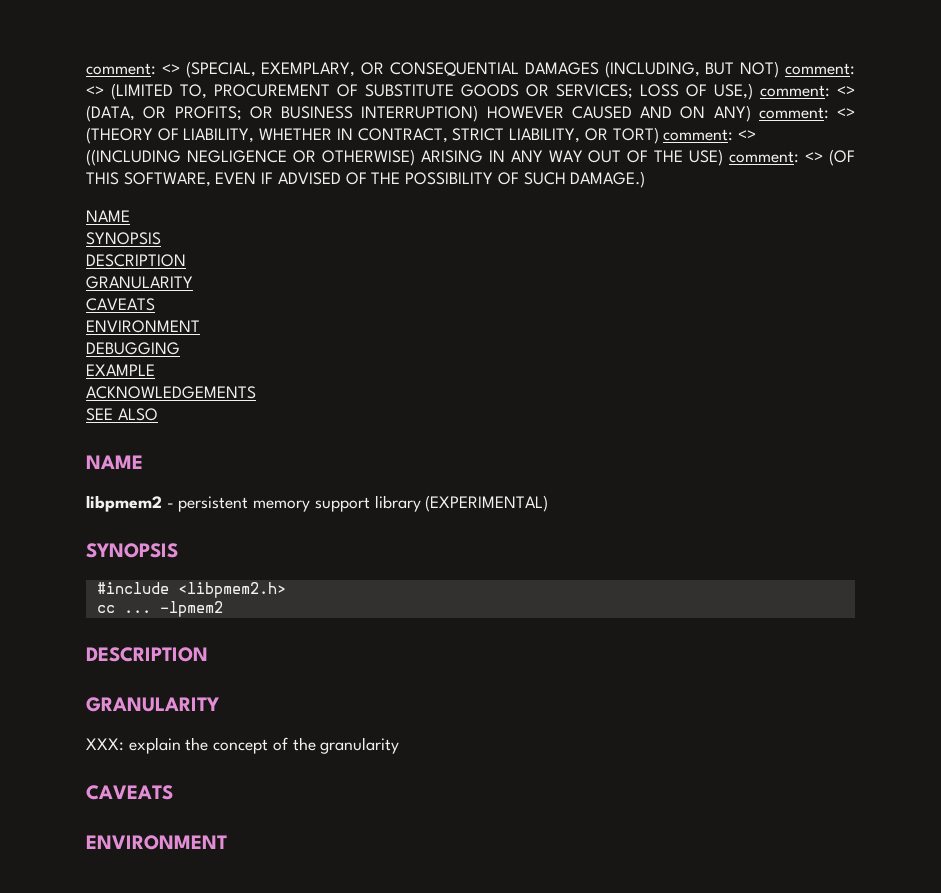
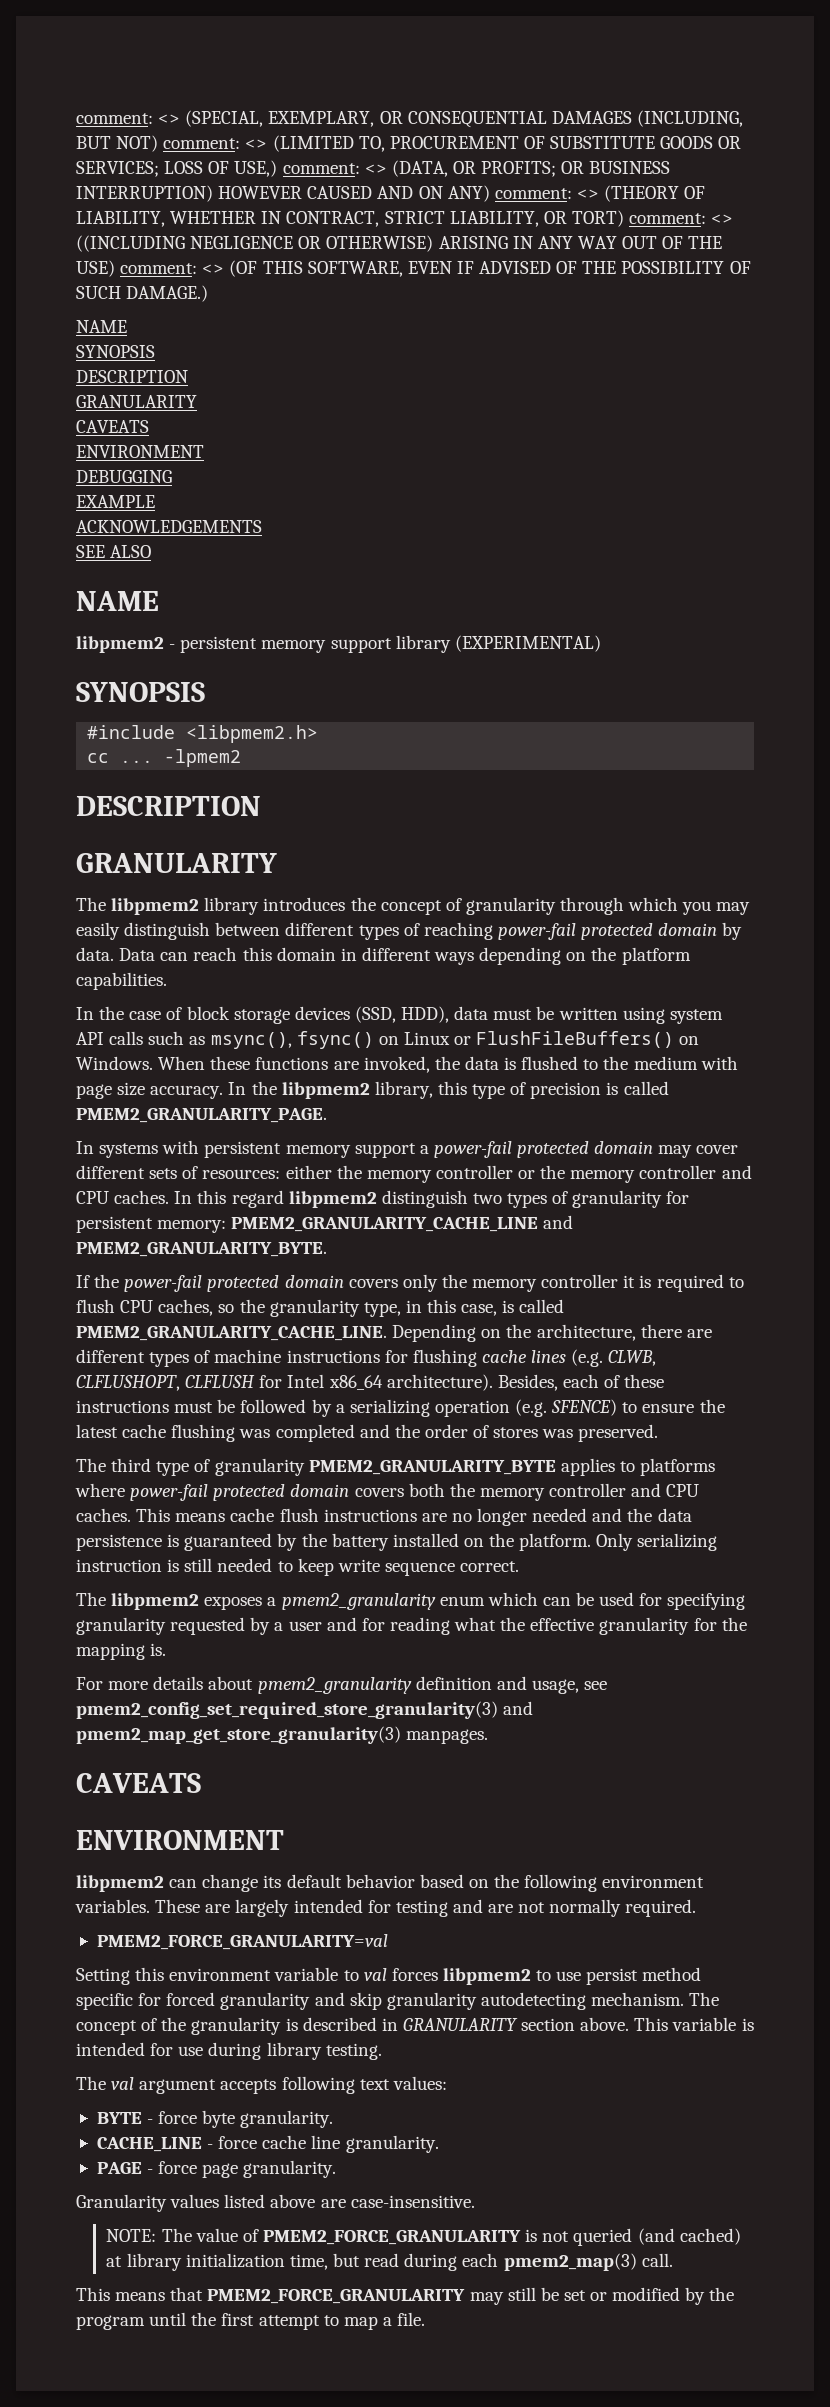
[86,737,400,754] [86,785,173,800] [86,835,227,850] XXX: explain the concept of the granularity // CAVEATS // ENVIRONMENT -> [76,897,751,915] [76,922,743,940] [76,947,691,965] [76,972,167,990] [76,1006,723,1024] [76,1031,700,1049] [76,1056,738,1073] [76,1081,669,1099] [76,1108,327,1123] [76,1140,739,1158] [76,1165,752,1183] [76,1190,690,1208] [76,1215,574,1233] [76,1242,327,1257] [76,1274,744,1292] [76,1299,565,1317] [76,1324,712,1342] [76,1349,657,1367] [76,1374,665,1391] [76,1399,725,1417] [76,1424,659,1442] [76,1458,716,1476] [75,1483,700,1501] [76,1508,692,1526] [76,1533,718,1551] [76,1558,520,1576] [76,1592,746,1610] [76,1617,747,1635] [76,1643,167,1660] [76,1676,608,1694] [76,1701,534,1719] [76,1726,489,1744] [76,1773,201,1793] [76,1830,284,1850] [76,1874,705,1892] [75,1899,697,1917] [96,1934,388,1950] [76,1967,702,1985] [76,1992,720,2010] [76,2017,754,2035] [76,2042,382,2060] [76,2076,447,2094] [96,2110,334,2128] [96,2135,439,2153] [96,2160,337,2178] [76,2194,475,2212] [106,2228,741,2246] [106,2253,673,2271] [76,2287,735,2305] [76,2312,426,2330] The libpmem2 library introduces the concept of granularity through which you may easily distinguish between different types of reaching power-fail protected domain by data. Data can reach this domain in different ways depending on the platform capabilities. // In the case of block storage devices (SSD, HDD), data must be written using system API calls such as msync(), fsync() on Linux or FlushFileBuffers() on Windows. When these functions are invoked, the data is flushed to the medium with page size accuracy. In the libpmem2 library, this type of precision is called PMEM2_GRANULARITY_PAGE. // In systems with persistent memory support a power-fail protected domain may cover different sets of resources: either the memory controller or the memory controller and CPU caches. In this regard libpmem2 distinguish two types of granularity for persistent memory: PMEM2_GRANULARITY_CACHE_LINE and PMEM2_GRANULARITY_BYTE. // If the power-fail protected domain covers only the memory controller it is required to flush CPU caches, so the granularity type, in this case, is called PMEM2_GRANULARITY_CACHE_LINE. Depending on the architecture, there are different types of machine instructions for flushing cache lines (e.g. CLWB, CLFLUSHOPT, CLFLUSH for Intel x86_64 architecture). Besides, each of these instructions must be followed by a serializing operation (e.g. SFENCE) to ensure the latest cache flushing was completed and the order of stores was preserved. // The third type of granularity PMEM2_GRANULARITY_BYTE applies to platforms where power-fail protected domain covers both the memory controller and CPU caches. This means cache flush instructions are no longer needed and the data persistence is guaranteed by the battery installed on the platform. Only serializing instruction is still needed to keep write sequence correct. // The libpmem2 exposes a pmem2_granularity enum which can be used for specifying granularity requested by a user and for reading what the effective granularity for the mapping is. // For more details about pmem2_granularity definition and usage, see pmem2_config_set_required_store_granularity(3) and pmem2_map_get_store_granularity(3) manpages. // CAVEATS // ENVIRONMENT // libpmem2 can change its default behavior based on the following environment variables. These are largely intended for testing and are not normally required. // PMEM2_FORCE_GRANULARITY=val // Setting this environment variable to val forces libpmem2 to use persist method specific for forced granularity and skip granularity autodetecting mechanism. The concept of the granularity is described in GRANULARITY section above. This variable is intended for use during library testing. // The val argument accepts following text values: // BYTE - force byte granularity. // CACHE_LINE - force cache line granularity. // PAGE - force page granularity. // Granularity values listed above are case-insensitive. // NOTE: The value of PMEM2_FORCE_GRANULARITY is not queried (and cached) at library initialization time, but read during each pmem2_map(3) call. // This means that PMEM2_FORCE_GRANULARITY may still be set or modified by the program until the first attempt to map a file.

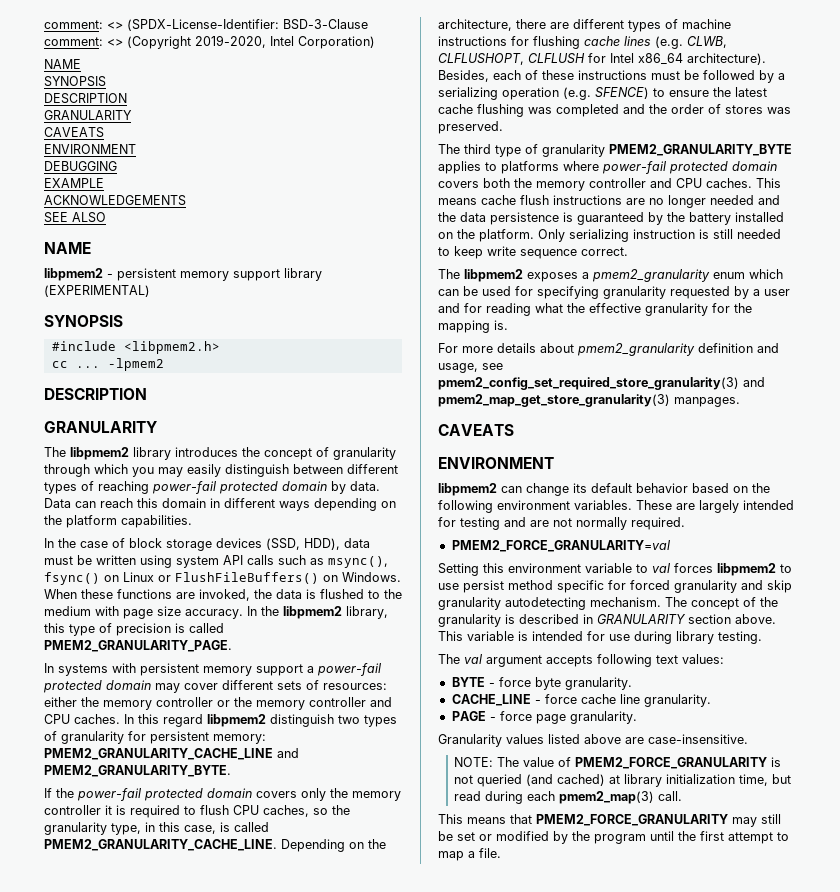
[76,110,743,128] [76,135,742,152] [76,160,671,177] [76,185,706,202] [76,210,734,227] [76,235,723,252] [76,260,751,277] [76,285,209,302] comment: <> (SPECIAL, EXEMPLARY, OR CONSEQUENTIAL DAMAGES (INCLUDING, BUT NOT) comment: <> (LIMITED TO, PROCUREMENT OF SUBSTITUTE GOODS OR SERVICES; LOSS OF USE,) comment: <> (DATA, OR PROFITS; OR BUSINESS INTERRUPTION) HOWEVER CAUSED AND ON ANY) comment: <> (THEORY OF LIABILITY, WHETHER IN CONTRACT, STRICT LIABILITY, OR TORT) comment: <> ((INCLUDING NEGLIGENCE OR OTHERWISE) ARISING IN ANY WAY OUT OF THE USE) comment: <> (OF THIS SOFTWARE, EVEN IF ADVISED OF THE POSSIBILITY OF SUCH DAMAGE.) -> [44,19,368,31] [44,35,375,49] comment: <> (SPDX-License-Identifier: BSD-3-Clause comment: <> (Copyright 2019-2020, Intel Corporation)

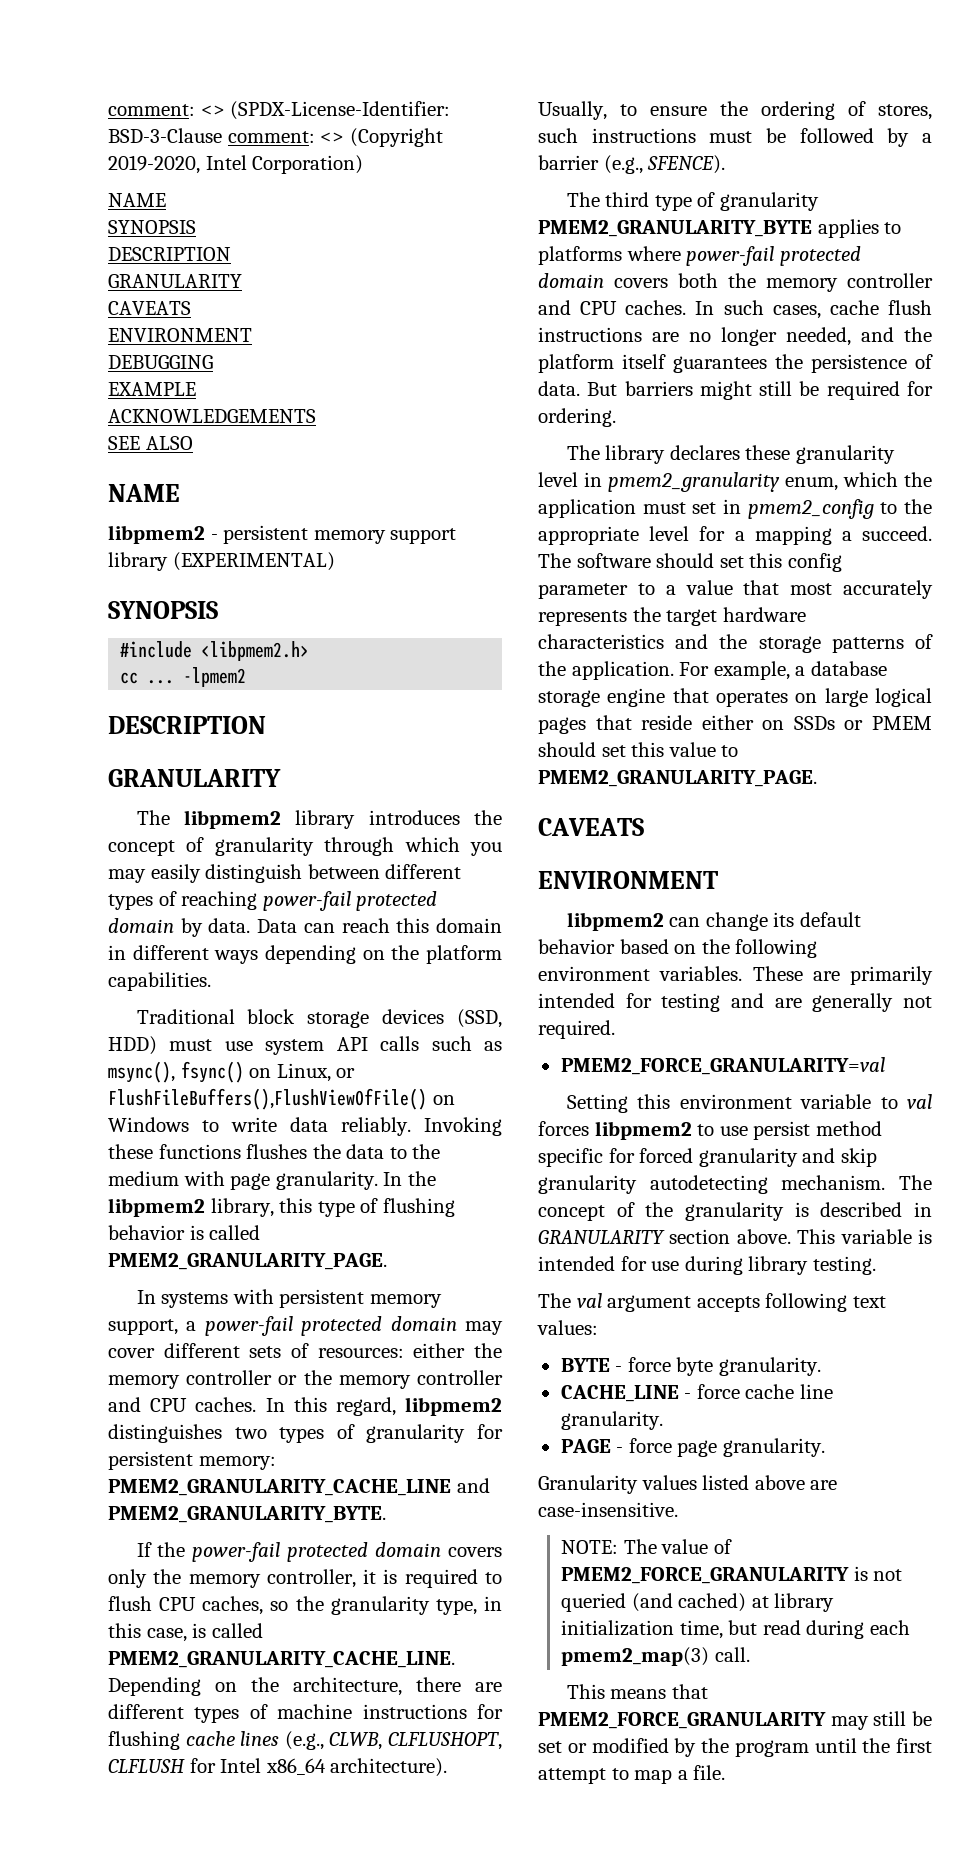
[44,538,370,551] [44,555,172,568] In the case of block storage devices (SSD, HDD), data must be written using -> [136,1009,502,1028] [108,1036,253,1055] Traditional block storage devices (SSD, HDD) must use
[123,572,401,584] [44,589,364,601] Linux or FlushFileBuffers() on Windows. When these functions are invoked, the data is flushed -> [276,1063,356,1082] [108,1088,455,1110] [108,1117,502,1136] [108,1144,385,1159] Linux, or FlushFileBuffers(),FlushViewOfFile() on Windows to write data reliably. Invoking these functions flushes the data
[157,606,243,619] size accuracy. -> [275,1171,378,1190] granularity.
[116,623,171,636] precision -> [382,1198,455,1217] [108,1225,185,1240] flushing behavior
[256,664,303,676] support -> [108,1319,178,1335] support,
[163,714,334,727] regard libpmem2 distinguish -> [335,1397,502,1416] [108,1424,222,1443] regard, libpmem2 distinguishes
[44,805,101,815] controller -> [266,1569,356,1588] controller,
[655,36,683,49] (e.g. -> [284,1731,324,1750] (e.g.,
[438,70,574,82] Besides, each of these -> [538,101,932,120] [538,128,578,143] Usually, to ensure the ordering of stores, such
[438,87,767,100] [438,104,791,117] [438,121,503,134] serializing operation (e.g. SFENCE) to ensure the latest cache flushing was completed and the order of stores was preserved. -> [538,155,726,174] barrier (e.g., SFENCE).
[756,178,781,188] [438,198,477,205] This means -> [695,300,821,319] In such cases,
[710,195,780,205] [438,212,784,225] [438,229,781,242] [438,246,628,259] [438,269,783,282] [438,286,790,299] [438,303,752,316] [438,320,508,333] [438,343,779,356] [438,363,503,373] [438,377,765,390] [438,394,740,407] needed and the data persistence is guaranteed by the battery installed on the platform. Only serializing instruction is still needed to keep write sequence correct. // The libpmem2 exposes a pmem2_granularity enum which can be used for specifying granularity requested by a user and for reading what the effective granularity for the mapping is. // For more details about pmem2_granularity definition and usage, see pmem2_config_set_required_store_granularity(3) and pmem2_map_get_store_granularity(3) manpages. -> [786,327,932,346] [538,354,933,373] [538,381,933,400] [538,408,616,427] [566,445,895,464] [538,472,932,492] [538,499,932,519] [538,526,933,545] [538,553,842,572] [538,580,933,599] [538,607,806,626] [538,634,933,653] [538,661,887,680] [538,688,932,707] [538,715,932,734] [538,742,739,757] [538,770,817,787] needed, and the platform itself guarantees the persistence of data. But barriers might still be required for ordering. // The library declares these granularity level in pmem2_granularity enum, which the application must set in pmem2_config to the appropriate level for a mapping a succeed. The software should set this config parameter to a value that most accurately represents the target hardware characteristics and the storage patterns of the application. For example, a database storage engine that operates on large logical pages that reside either on SSDs or PMEM should set this value to PMEM2_GRANULARITY_PAGE.
[699,500,739,513] largely -> [850,966,933,985] primarily
[553,517,627,530] not normally -> [812,993,932,1012] generally not

